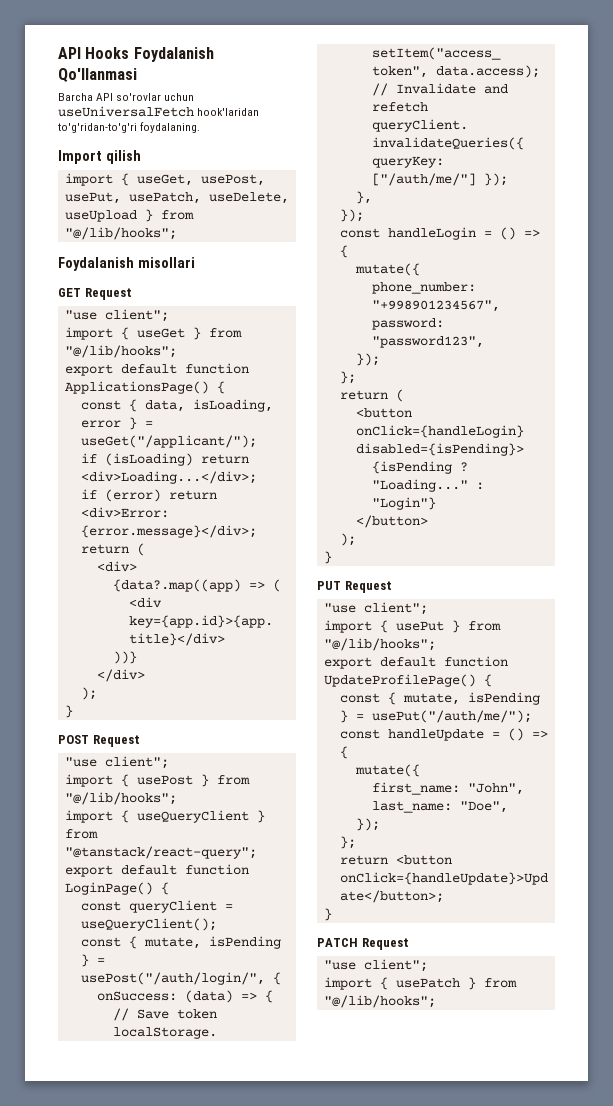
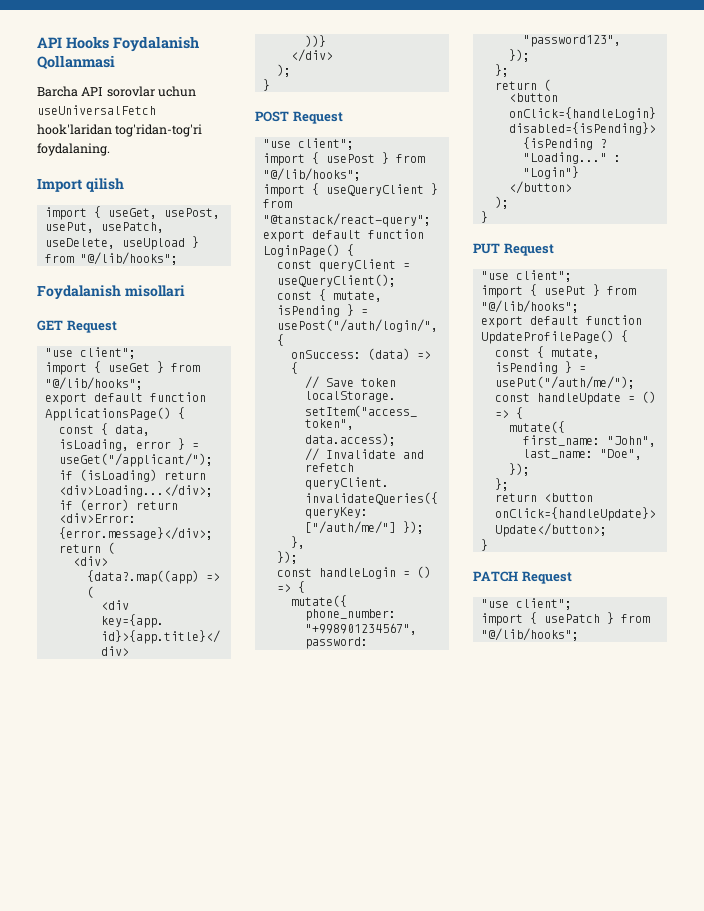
[58,68,137,82] Qo'llanmasi -> [37,55,115,69] Qollanmasi
[116,93,162,101] so'rovlar -> [106,86,155,97] sorovlar
[58,123,137,133] to'g'ridan-to'g'ri -> [115,124,203,137] tog'ridan-tog'ri

